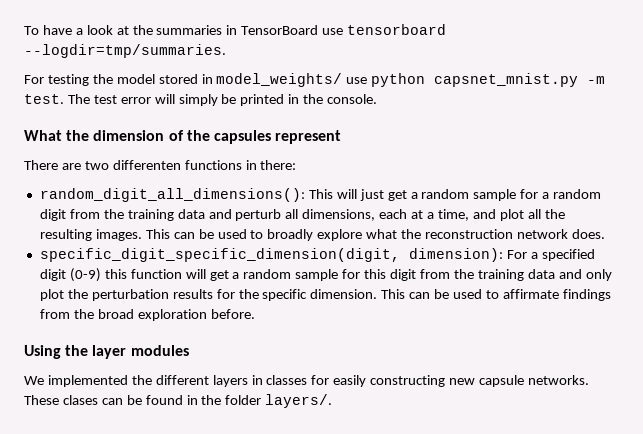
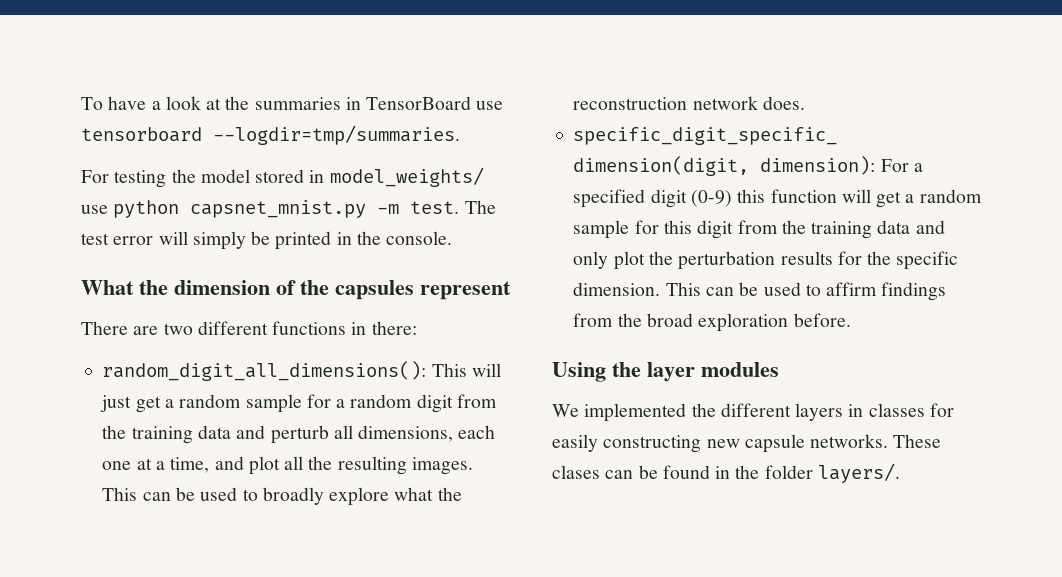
[112,160,181,170] differenten -> [197,321,268,335] different
(408, 214) none -> [102,461,132,470] one
[502,289,559,299] affirmate -> [826,282,878,296] affirm

